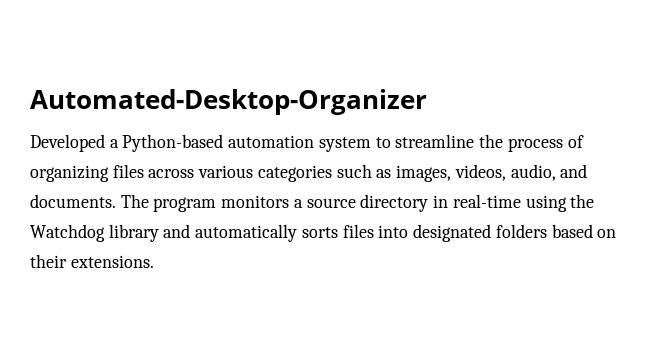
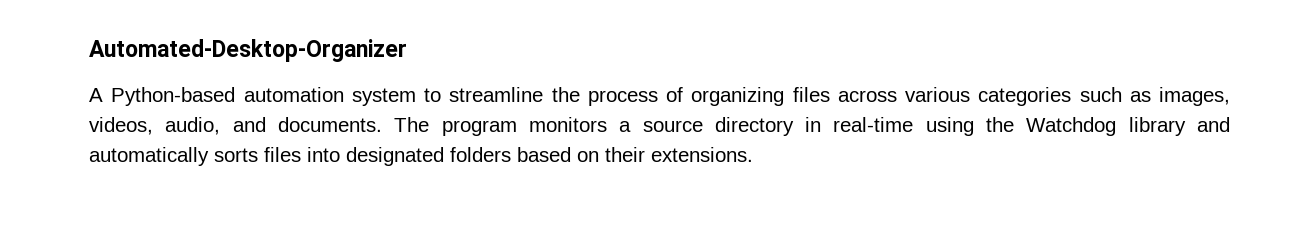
[30,134,119,152] Developed a -> [89,88,103,102] A

